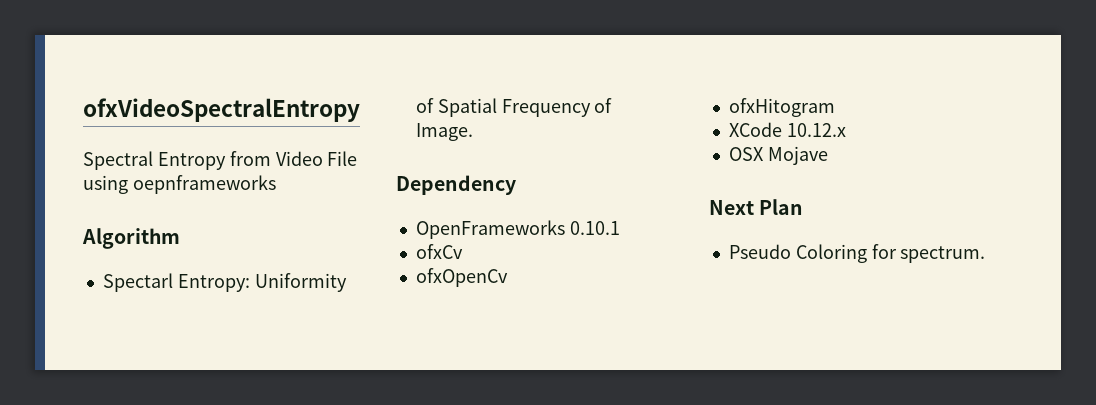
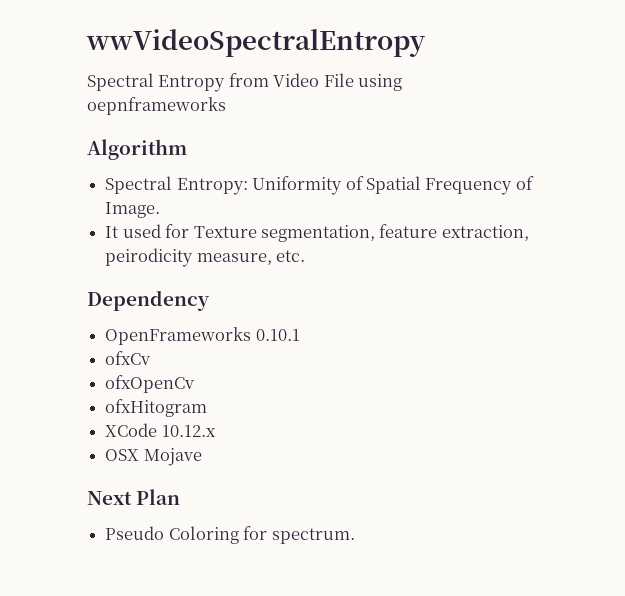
[83,98,360,122] ofxVideoSpectralEntropy -> [86,29,426,57] wwVideoSpectralEntropy
[102,273,173,292] Spectarl -> [105,176,173,194] Spectral
(473, 132) none -> [105,224,529,242] [105,248,306,267] // It used for Texture segmentation, feature extraction, peirodicity measure, etc.

